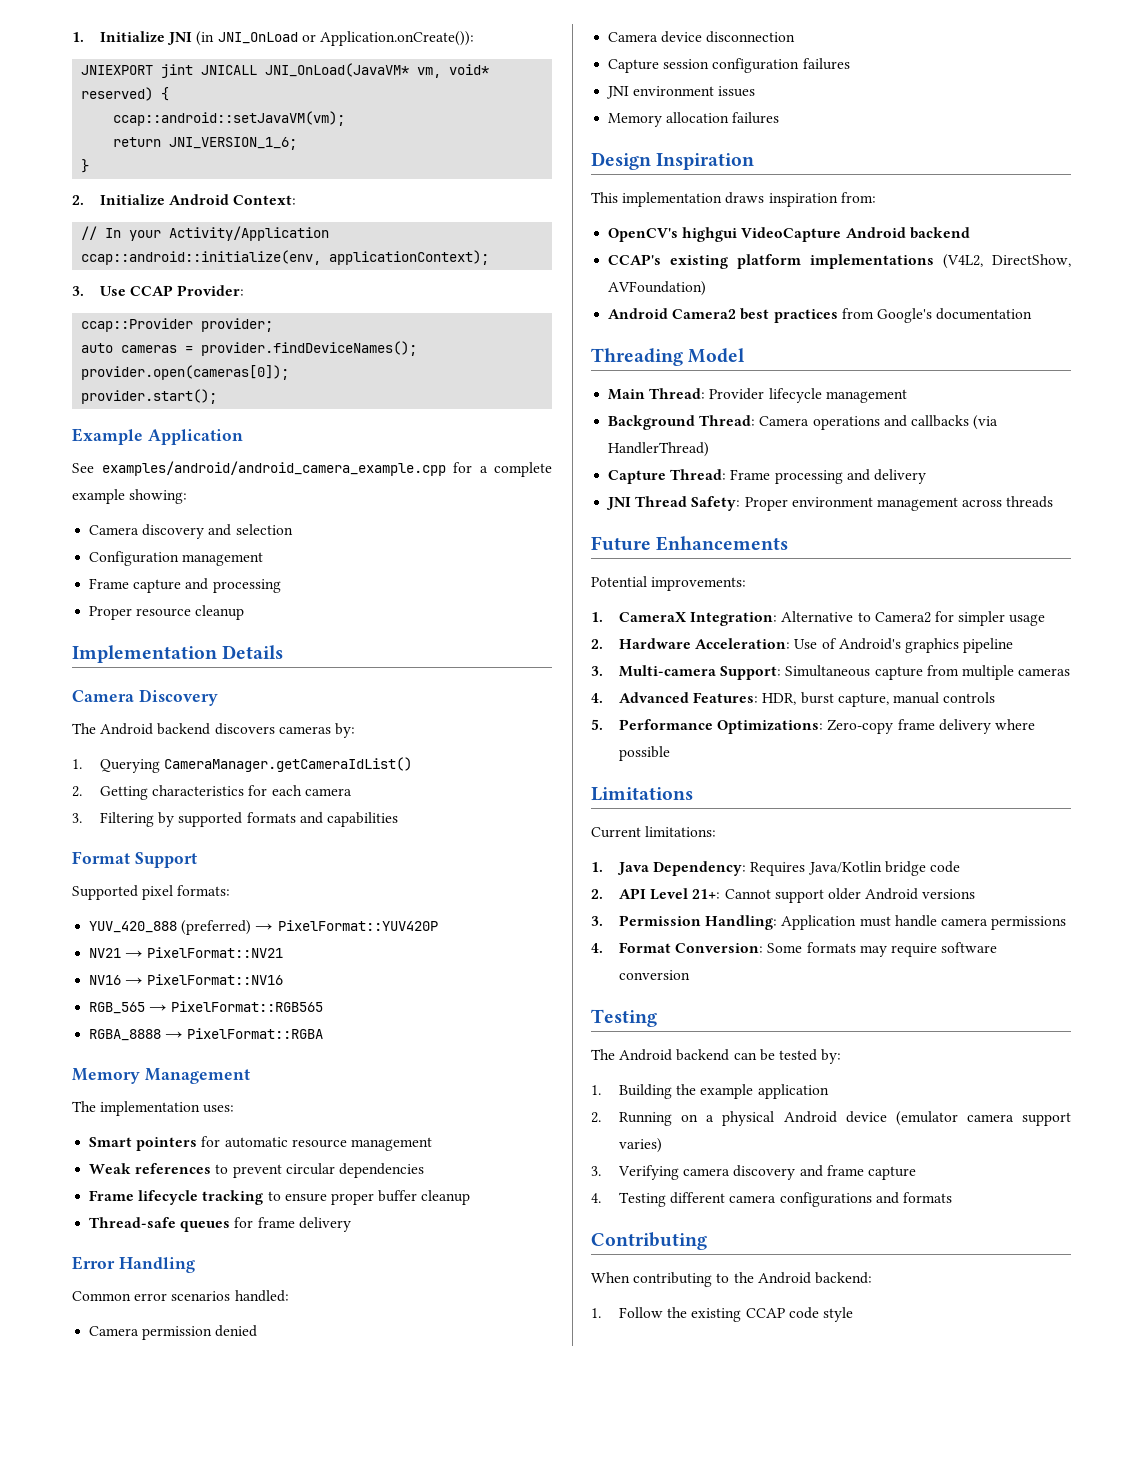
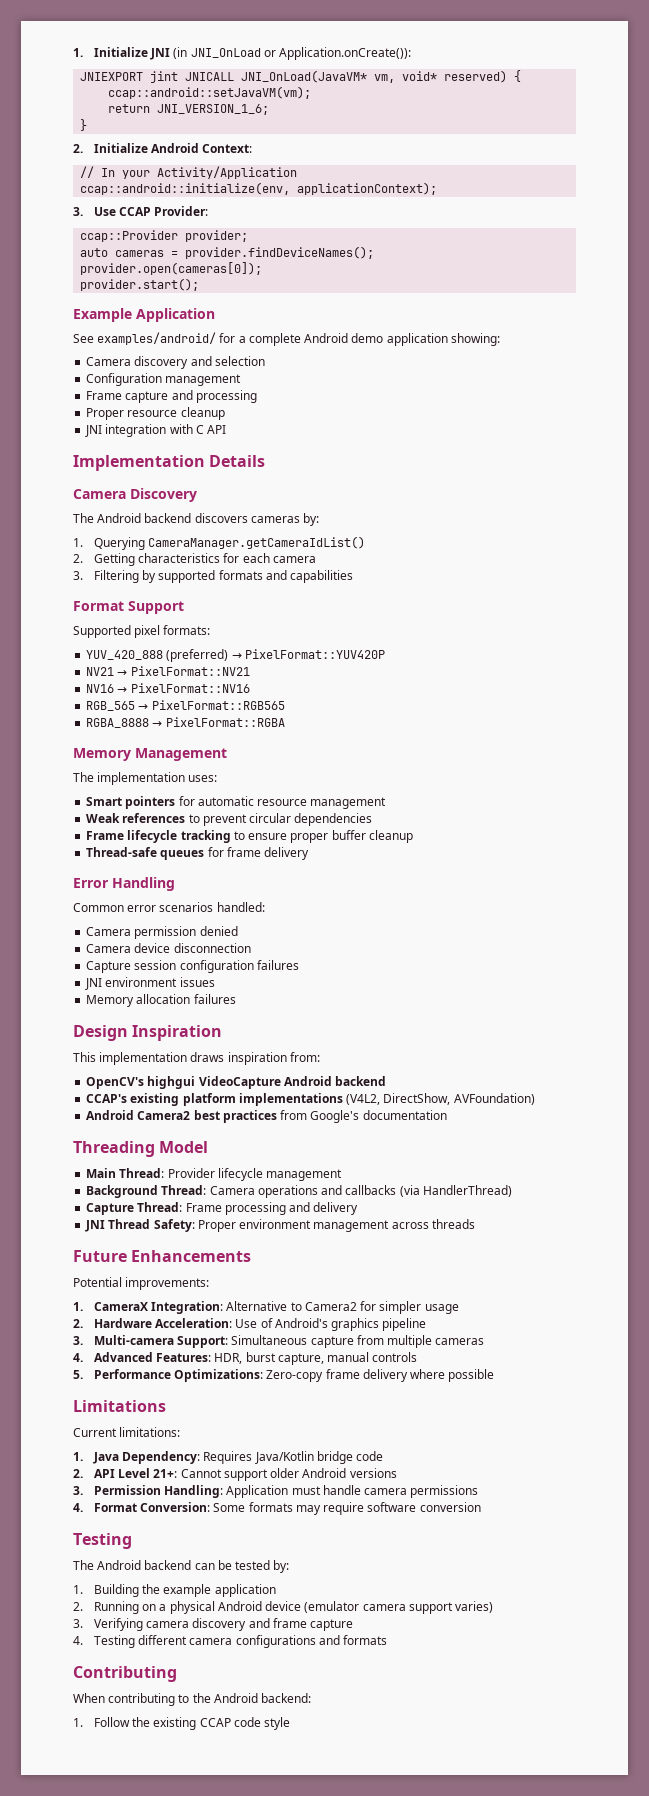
[101,461,446,476] examples/android/android_camera_example.cpp -> [97,332,217,345] examples/android/
[72,489,125,504] example -> [304,333,448,346] Android demo application
(245, 612) none -> [85,424,227,437] // JNI integration with C API

